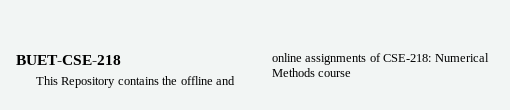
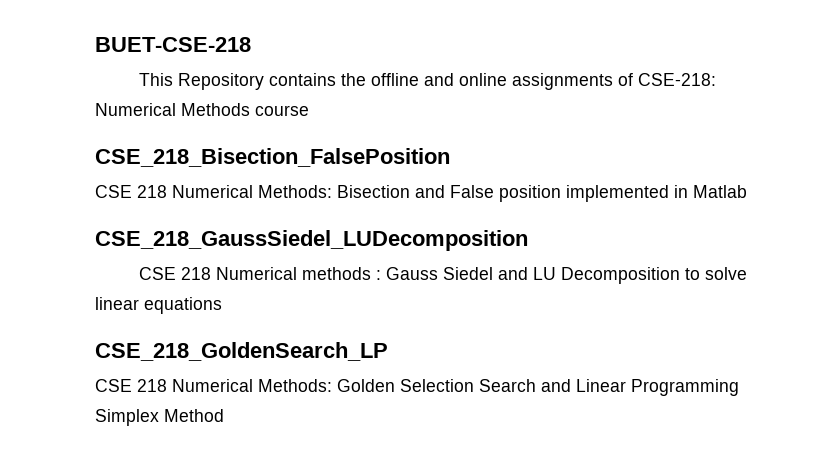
(352, 74) none -> [95,148,450,167] [95,185,747,202] [95,230,528,251] [139,267,748,284] [95,297,222,314] [95,342,388,361] [95,379,739,396] [95,409,224,426] // CSE_218_Bisection_FalsePosition // CSE 218 Numerical Methods: Bisection and False position implemented in Matlab // CSE_218_GaussSiedel_LUDecomposition // CSE 218 Numerical methods : Gauss Siedel and LU Decomposition to solve linear equations // CSE_218_GoldenSearch_LP // CSE 218 Numerical Methods: Golden Selection Search and Linear Programming Simplex Method

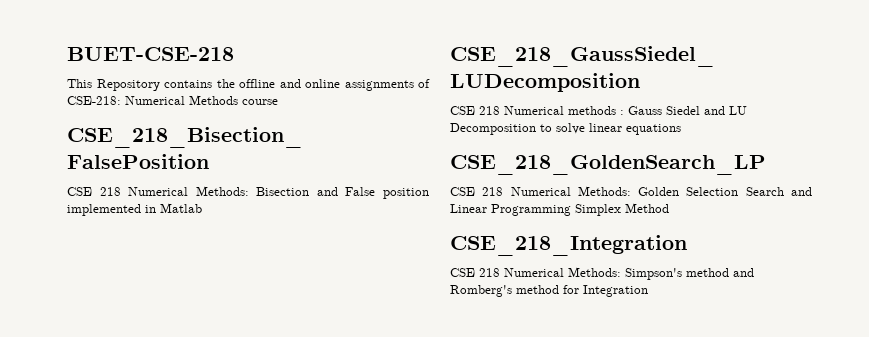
(224, 415) none -> [450,235,687,256] [450,267,754,280] [450,285,648,297] // CSE_218_Integration // CSE 218 Numerical Methods: Simpson's method and Romberg's method for Integration

